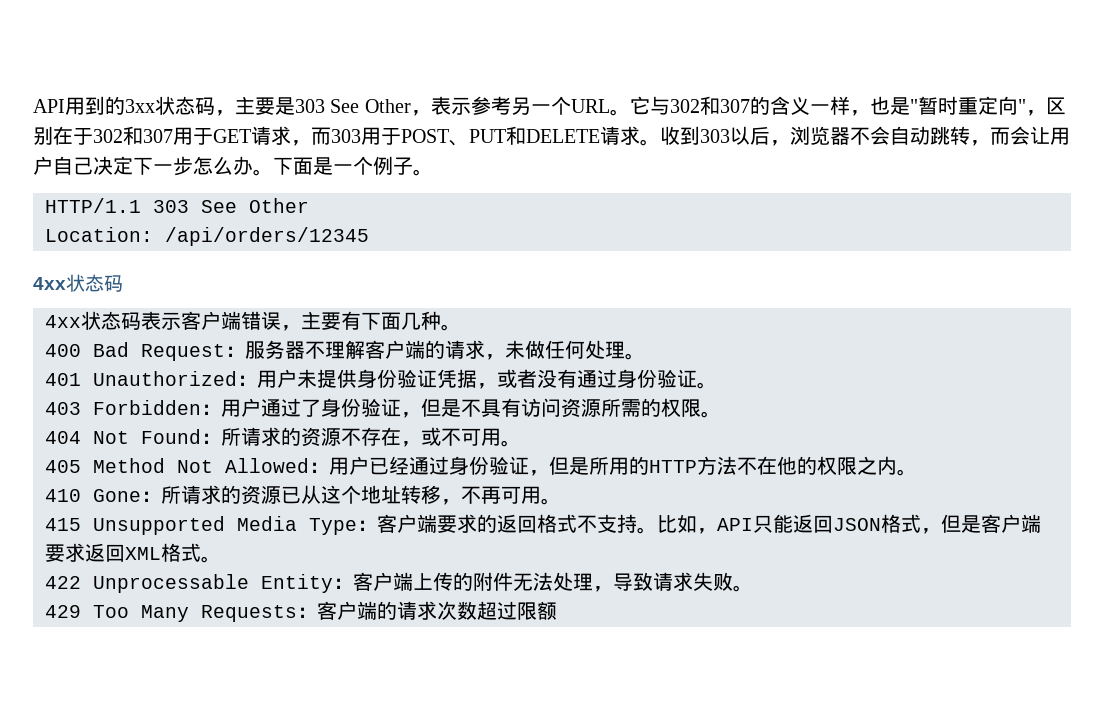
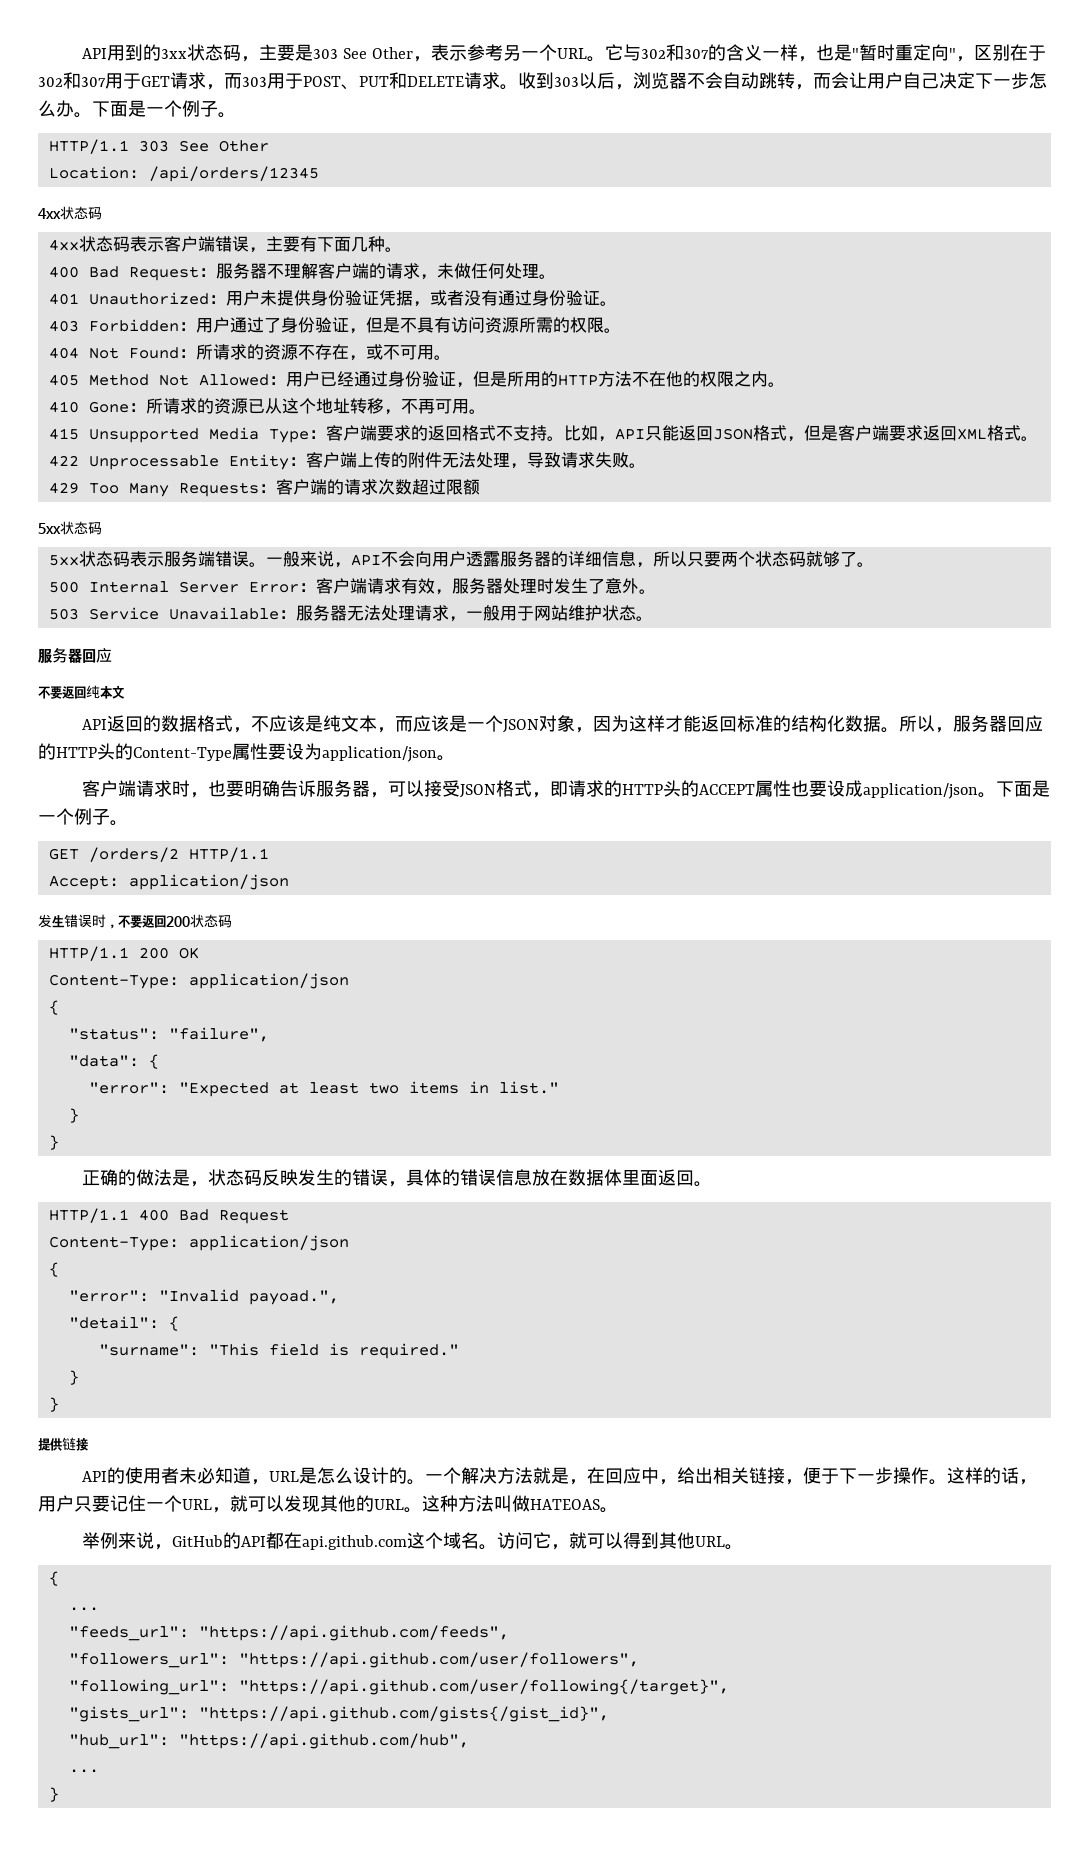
(557, 610) none -> [38,521,102,535] [48,551,874,568] [48,578,656,595] [48,605,653,622] [38,647,112,663] [38,685,125,699] [82,715,1044,733] [38,743,455,762] [82,780,1051,799] [38,808,128,826] [48,847,269,862] [48,874,289,890] [38,914,232,929] [48,946,199,961] [48,973,349,989] [48,1000,59,1015] [68,1027,269,1042] [68,1054,159,1069] [88,1081,559,1097] [68,1108,79,1123] [48,1135,59,1150] [82,1169,713,1187] [48,1208,289,1224] [48,1235,349,1251] [48,1262,59,1277] [68,1289,339,1305] [68,1316,179,1331] [98,1343,459,1359] [68,1370,79,1385] [48,1397,59,1412] [38,1437,88,1451] [82,1467,1038,1485] [38,1495,618,1513] [82,1532,744,1550] [48,1571,59,1586] [68,1607,99,1611] [68,1625,509,1641] [68,1652,639,1668] [68,1679,729,1695] [68,1706,609,1722] [68,1733,469,1749] [68,1769,99,1773] [48,1787,59,1802] // 5xx状态码 // 5xx状态码表示服务端错误。一般来说，API不会向用户透露服务器的详细信息，所以只要两个状态码就够了。 // 500 Internal Server Error：客户端请求有效，服务器处理时发生了意外。 // 503 Service Unavailable：服务器无法处理请求，一般用于网站维护状态。 // 服务器回应 // 不要返回纯本文 // API返回的数据格式，不应该是纯文本，而应该是一个JSON对象，因为这样才能返回标准的结构化数据。所以，服务器回应的HTTP头的Content-Type属性要设为application/json。 // 客户端请求时，也要明确告诉服务器，可以接受JSON格式，即请求的HTTP头的ACCEPT属性也要设成application/json。下面是一个例子。 // GET /orders/2 HTTP/1.1 // Accept: application/json // 发生错误时，不要返回200状态码 // HTTP/1.1 200 OK // Content-Type: application/json // { // "status": "failure", // "data": { // "error": "Expected at least two items in list." // } // } // 正确的做法是，状态码反映发生的错误，具体的错误信息放在数据体里面返回。 // HTTP/1.1 400 Bad Request // Content-Type: application/json // { // "error": "Invalid payoad.", // "detail": { // "surname": "This field is required." // } // } // 提供链接 // API的使用者未必知道，URL是怎么设计的。一个解决方法就是，在回应中，给出相关链接，便于下一步操作。这样的话，用户只要记住一个URL，就可以发现其他的URL。这种方法叫做HATEOAS。 // 举例来说，GitHub的API都在api.github.com这个域名。访问它，就可以得到其他URL。 // { // ... // "feeds_url": "https://api.github.com/feeds", // "followers_url": "https://api.github.com/user/followers", // "following_url": "https://api.github.com/user/following{/target}", // "gists_url": "https://api.github.com/gists{/gist_id}", // "hub_url": "https://api.github.com/hub", // ... // }

